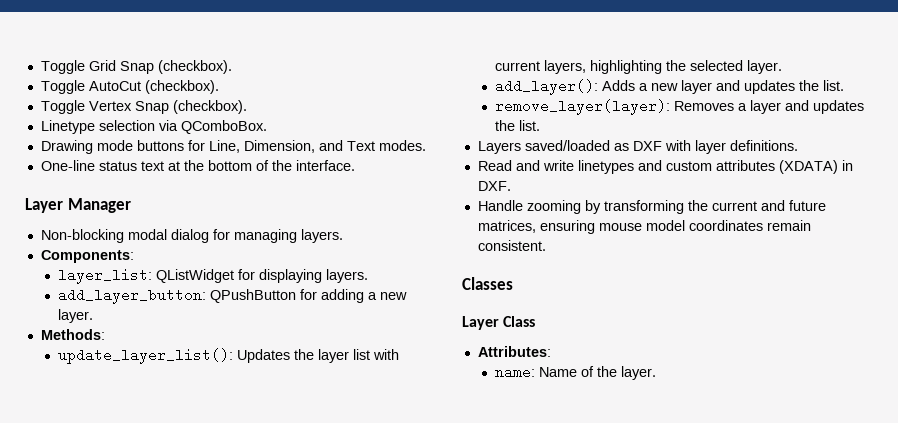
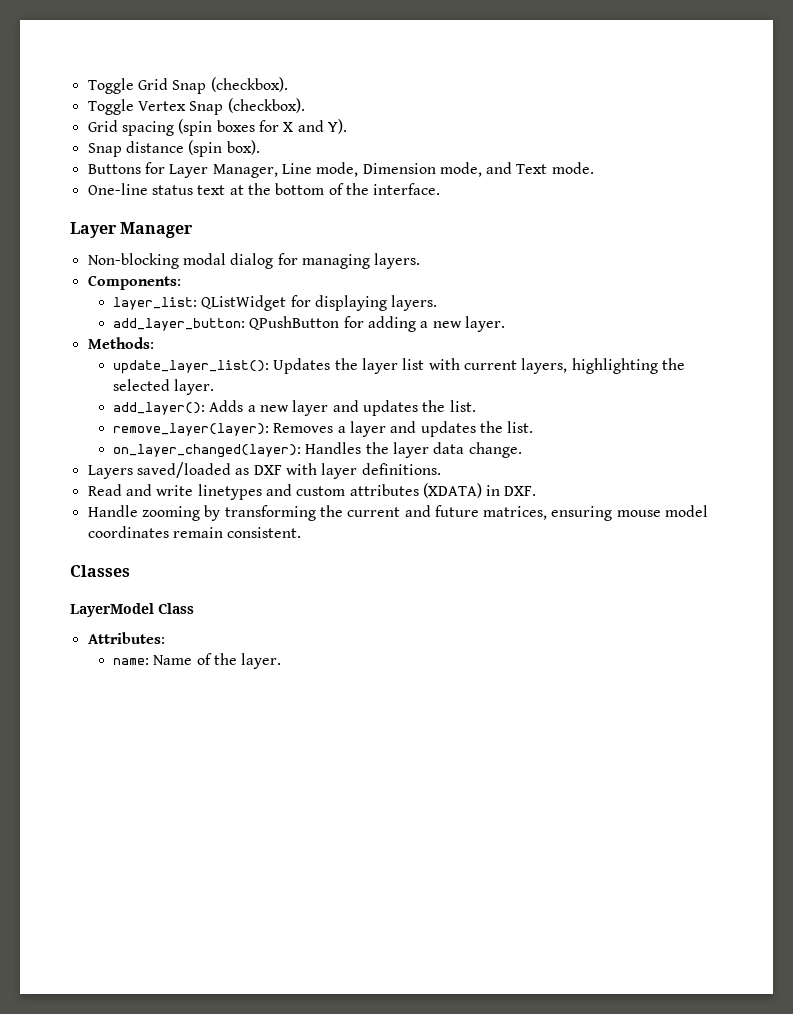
[40,80,219,94] // Toggle AutoCut (checkbox). -> (288, 84) none
[40,120,267,134] [40,140,315,154] Linetype selection via QComboBox. // Drawing mode buttons for Line, Dimension, -> [87,119,347,136] [87,140,260,157] [87,162,482,178] Grid spacing (spin boxes for X and Y). // Snap distance (spin box). // Buttons for Layer Manager, Line mode, Dimension mode,
[378,140,426,151] modes. -> [551,162,594,174] mode.
(540, 125) none -> [112,442,522,458] // on_layer_changed(layer): Handles the layer data change.
[462,316,499,330] Layer -> [70,603,154,617] LayerModel

